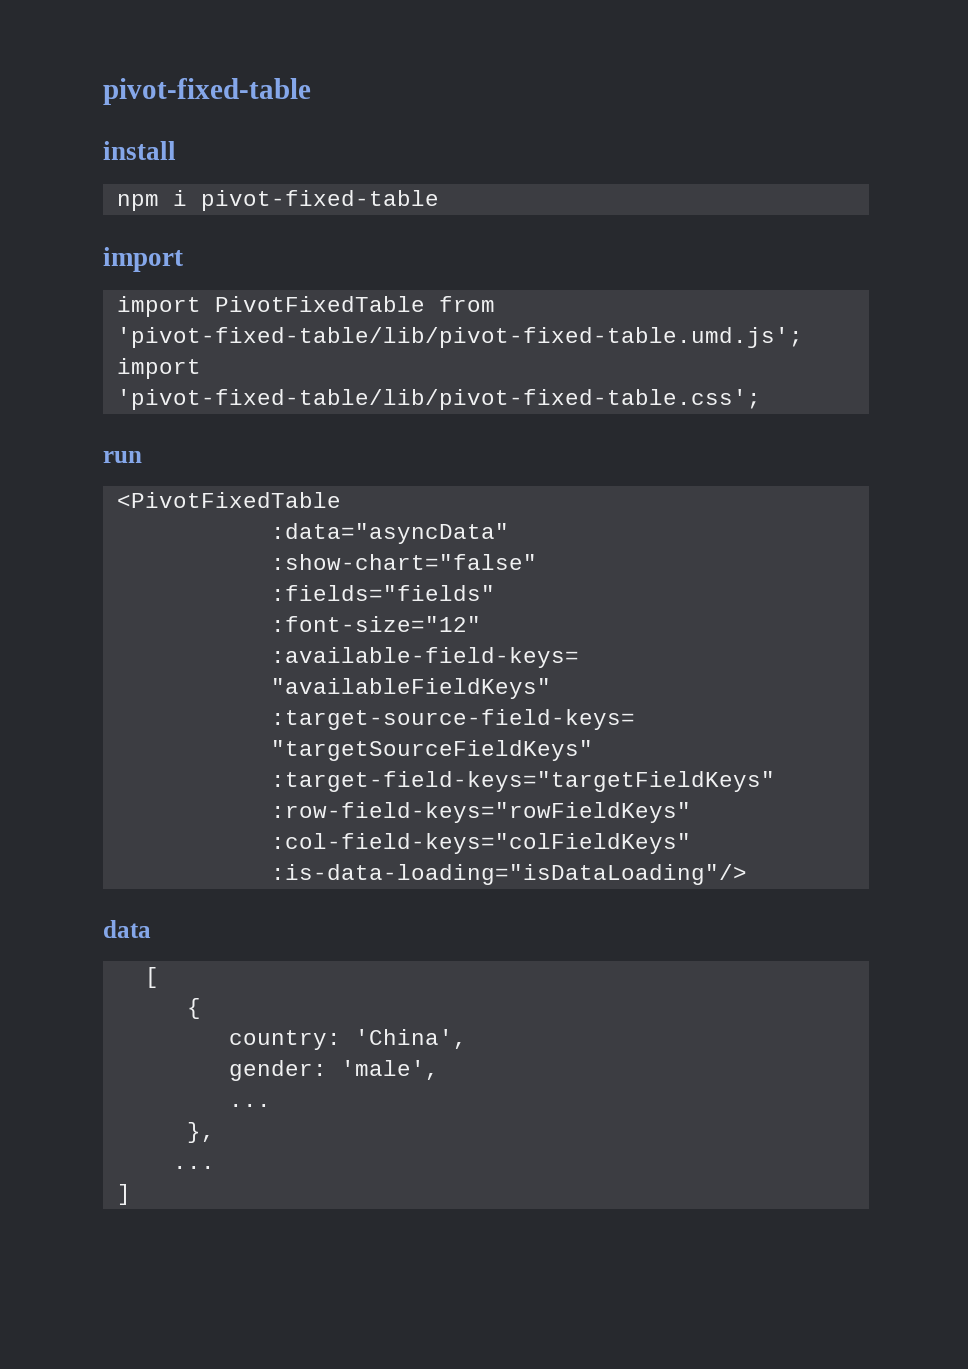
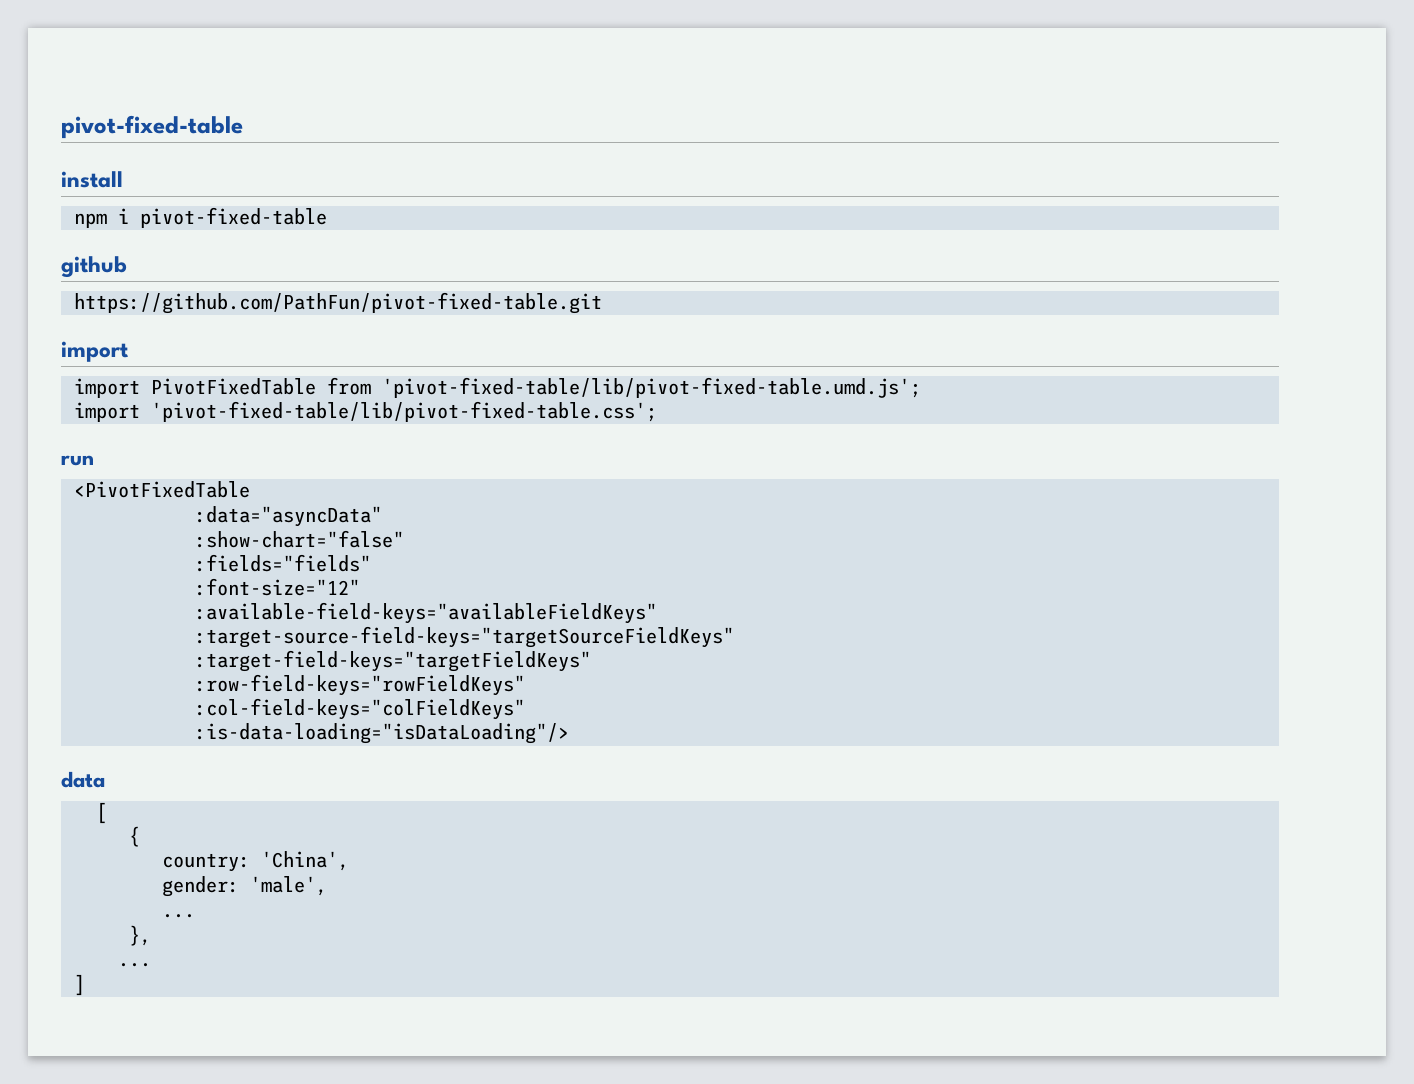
(439, 200) none -> [61,256,127,278] [73,292,602,314] // github // https://github.com/PathFun/pivot-fixed-table.git

